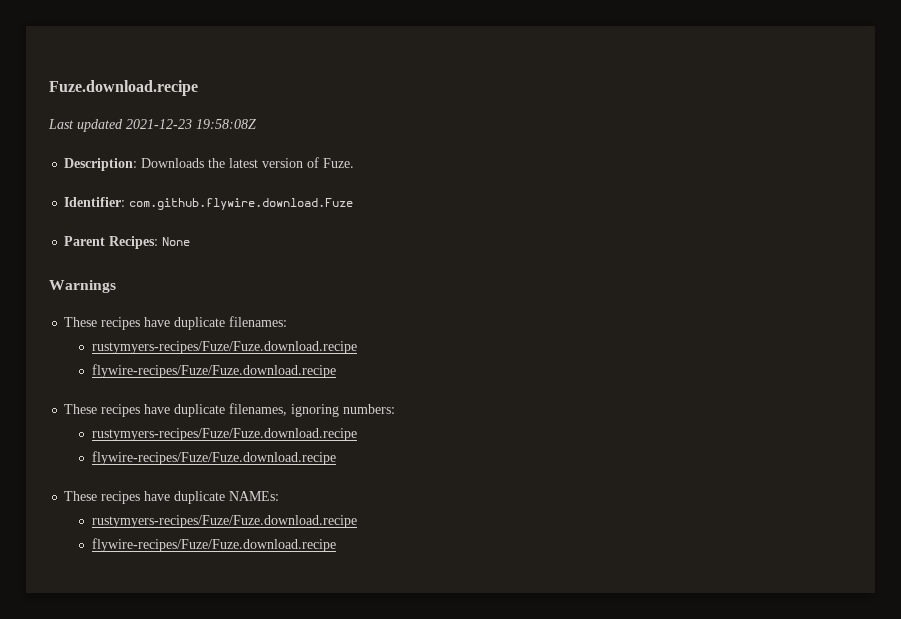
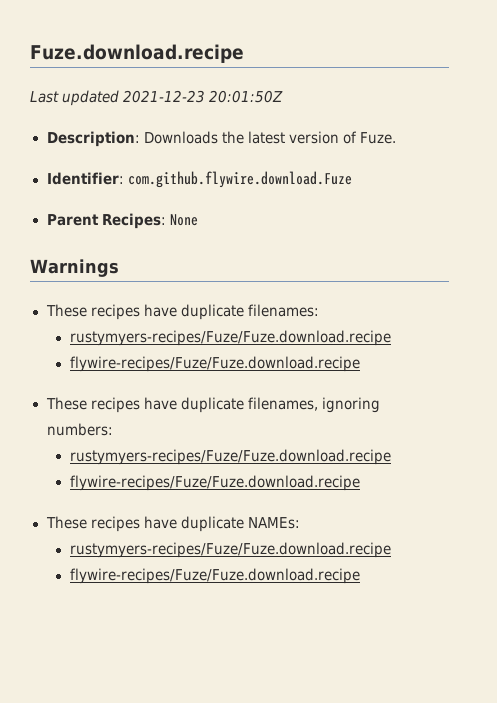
[196,119,256,129] 19:58:08Z -> [209,90,284,103] 20:01:50Z

